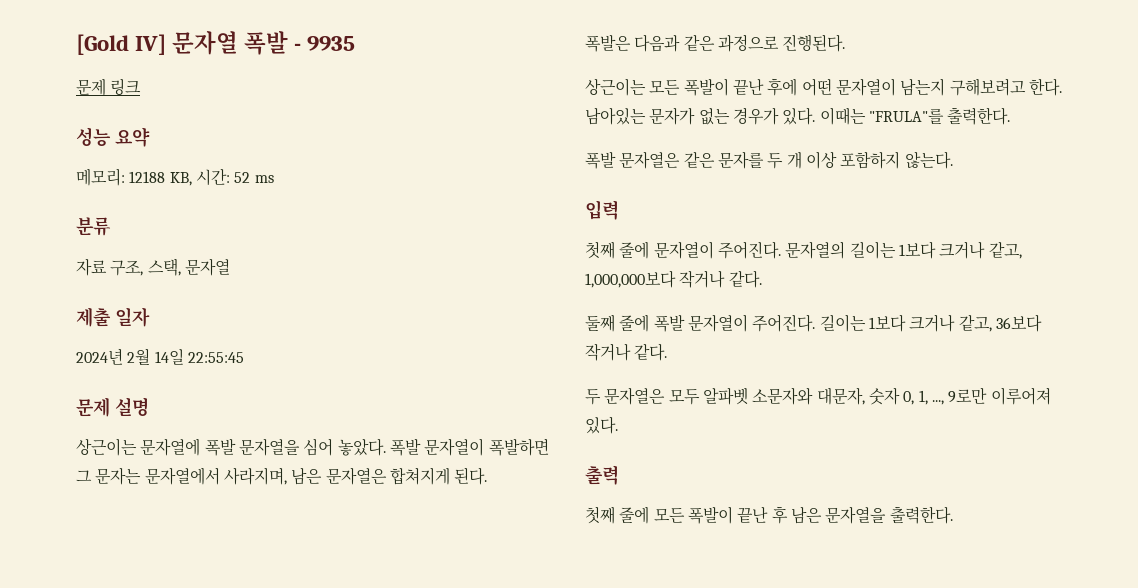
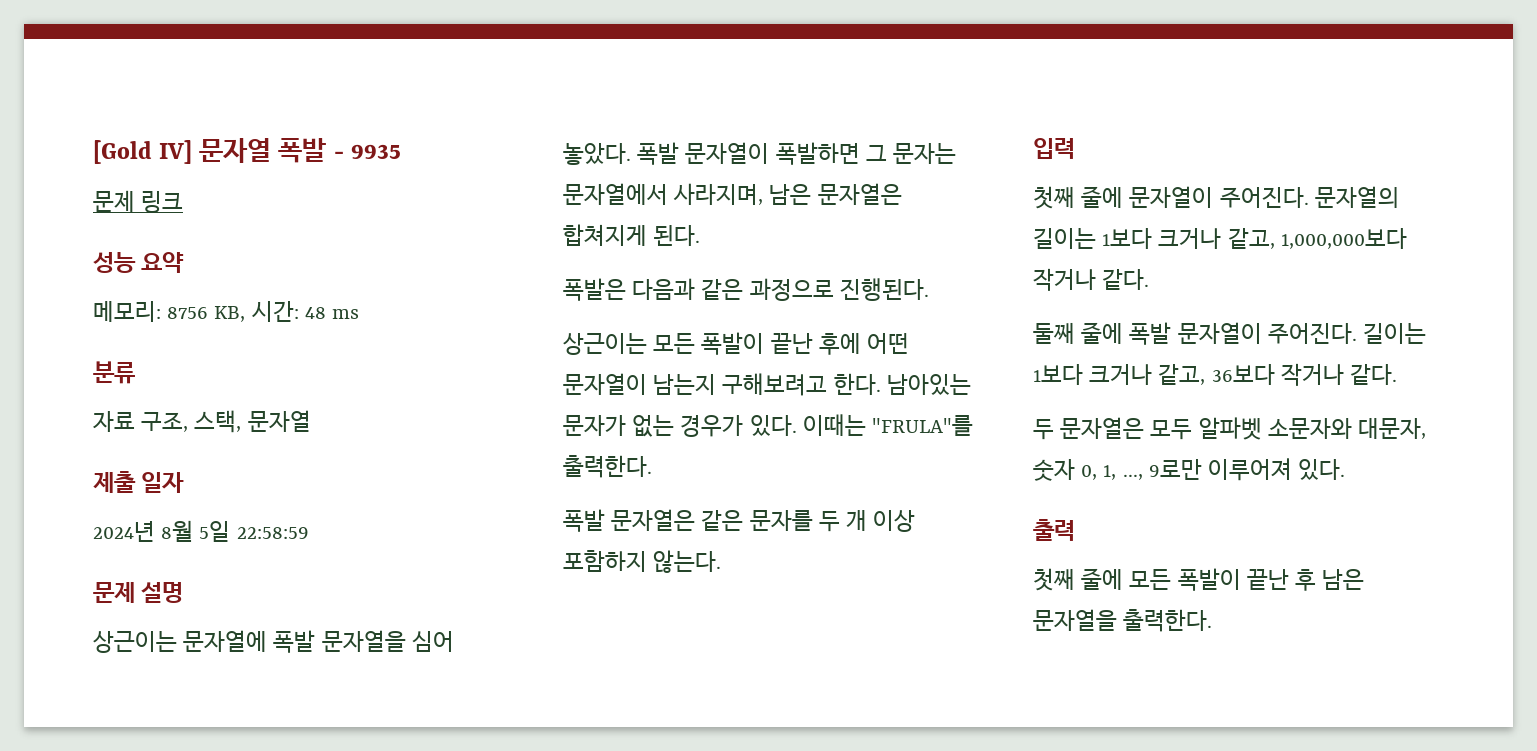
[129,171,166,183] 12188 -> [167,307,209,319] 8756
[234,172,251,183] 52 -> [304,307,326,319] 48
[127,348,244,365] 2월 14일 22:55:45 -> [161,520,309,542] 8월 5일 22:58:59

